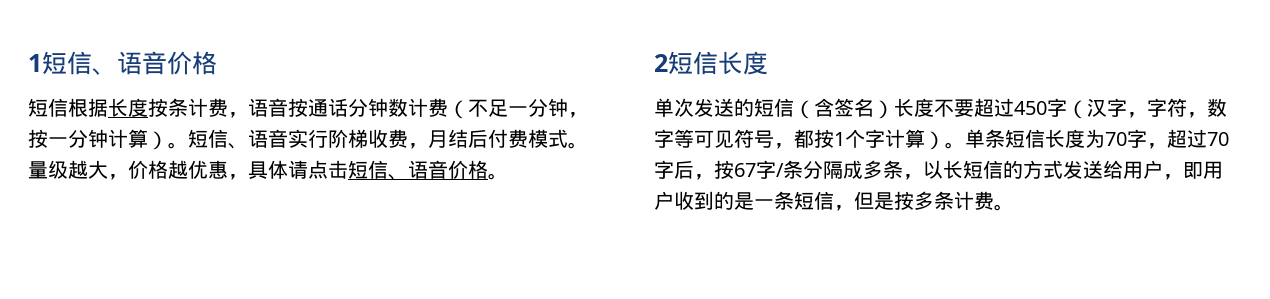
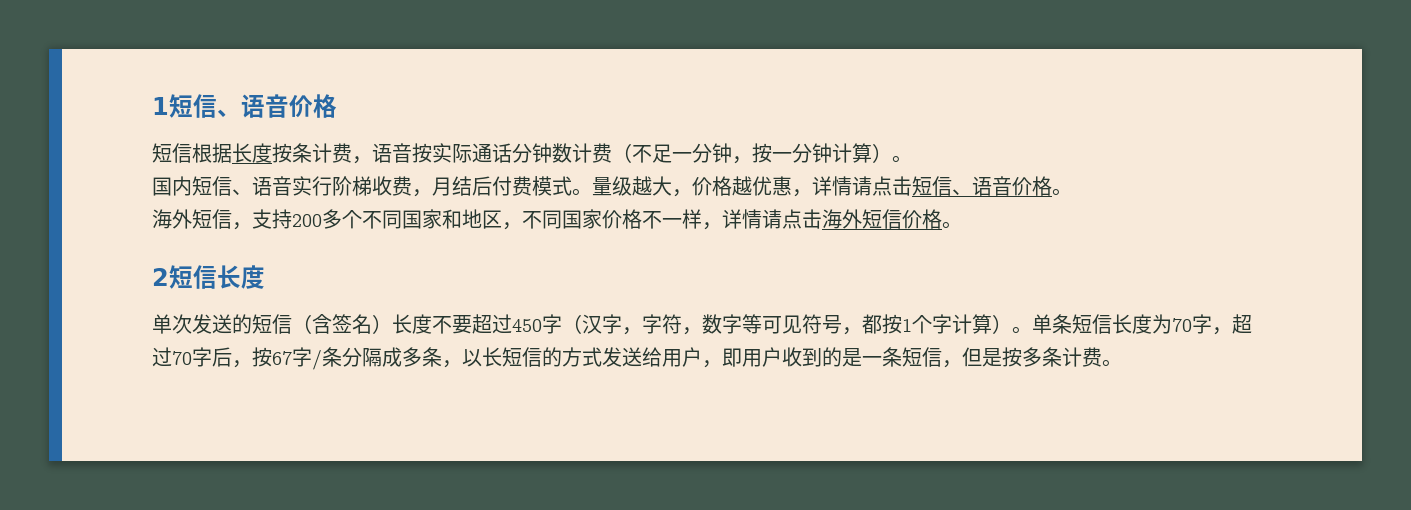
(308, 107) none -> [432,143,472,163] 实际
(188, 145) none -> [152,176,192,196] // 国内
[248,160,288,179] 具体 -> [812,176,852,196] 详情
(508, 176) none -> [152,209,962,230] // 海外短信，支持200多个不同国家和地区，不同国家价格不一样，详情请点击海外短信价格。

